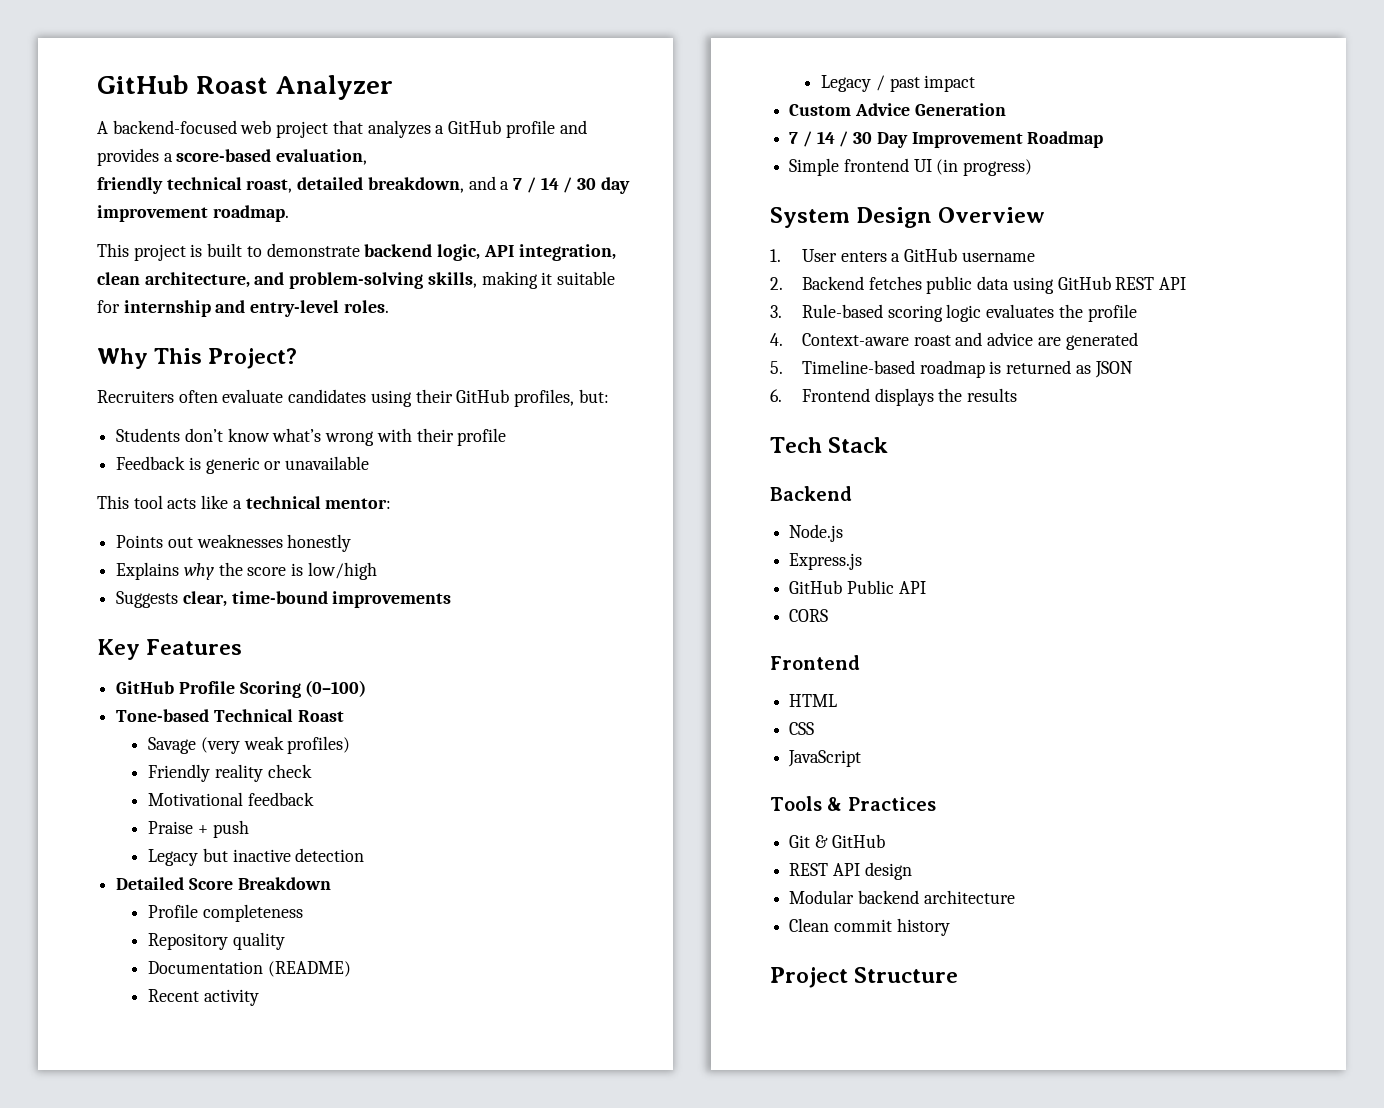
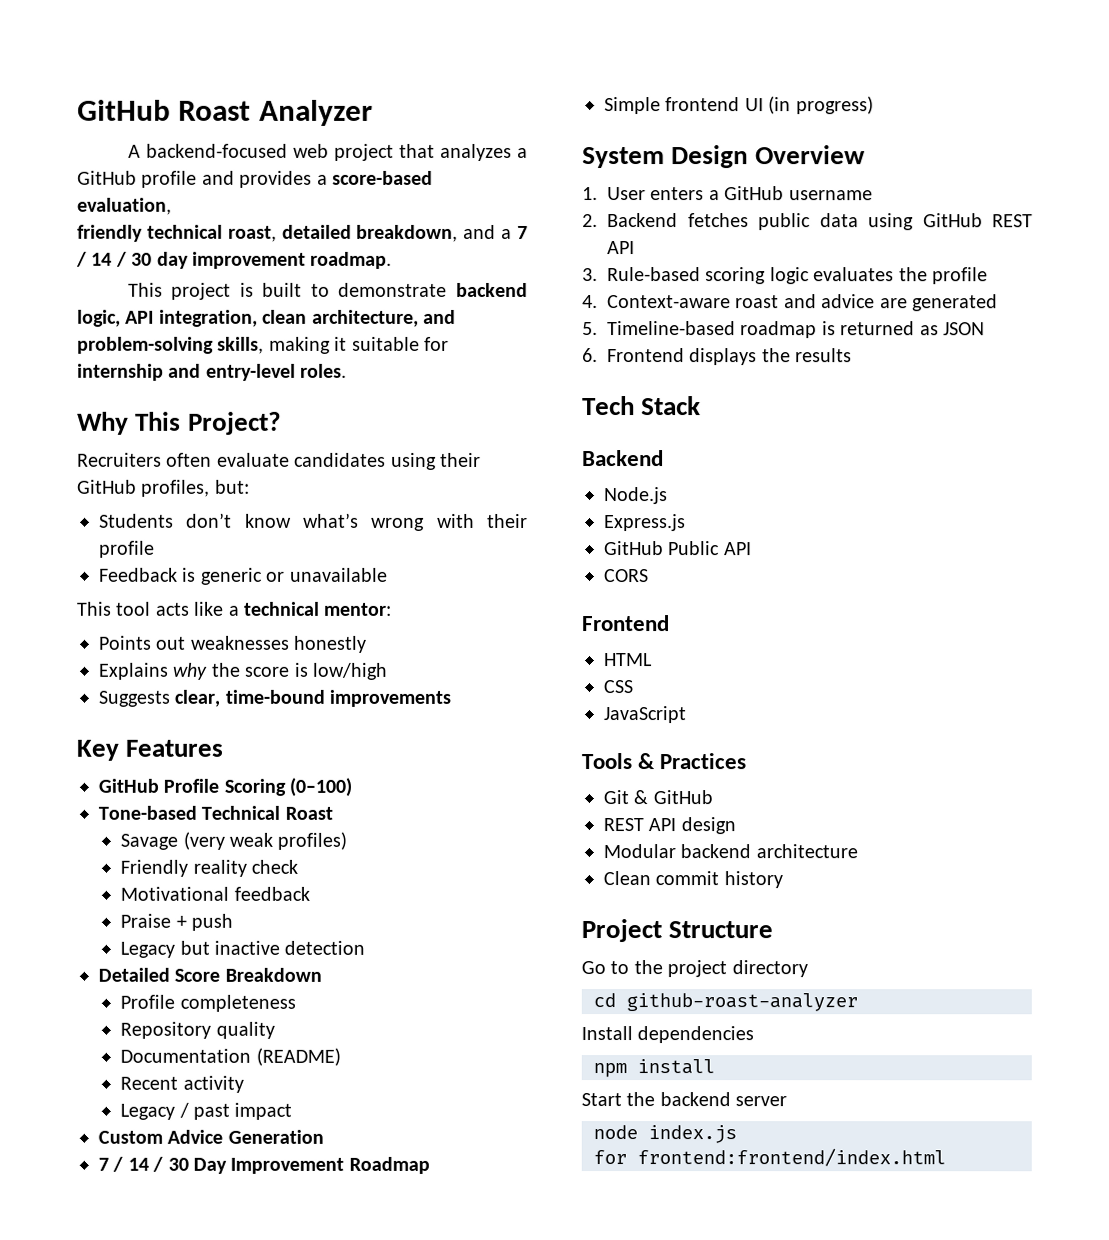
(959, 975) none -> [581,960,808,978] [593,993,858,1012] [581,1026,755,1044] [593,1059,715,1078] [581,1092,788,1107] [593,1125,737,1144] [593,1148,946,1167] // Go to the project directory // cd github-roast-analyzer // Install dependencies // npm install // Start the backend server // node index.js // for frontend:frontend/index.html

